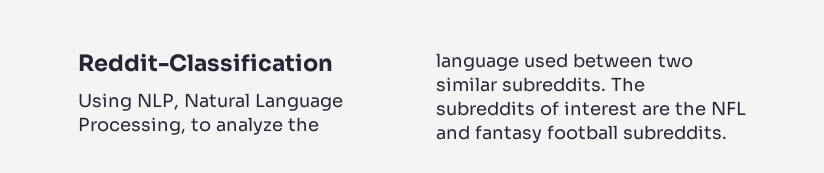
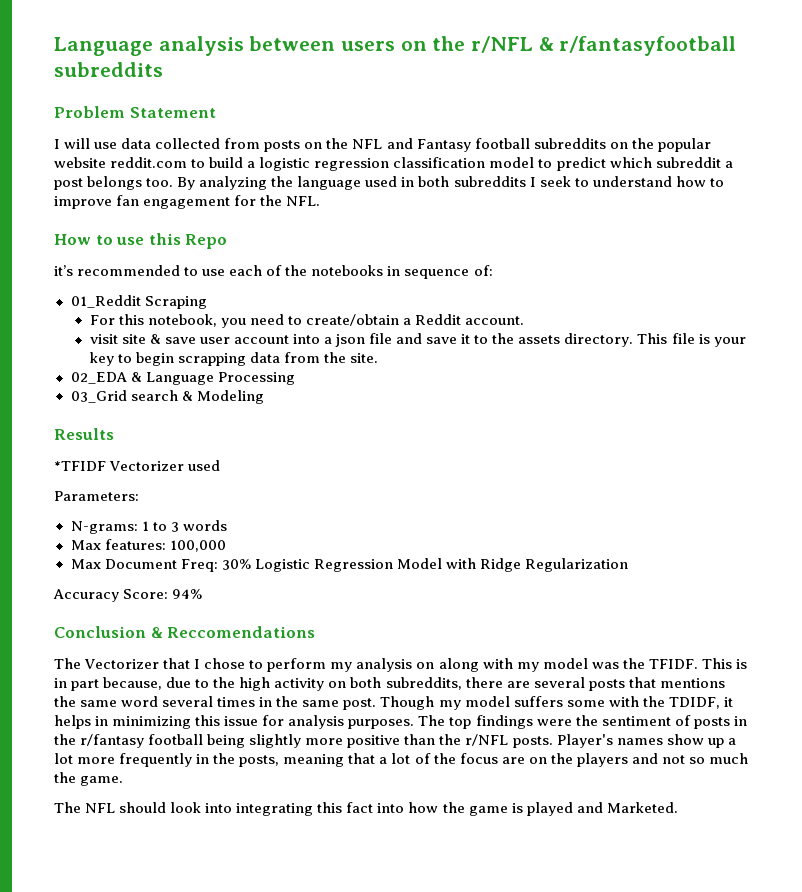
[78,53,333,72] [78,93,343,111] [78,117,319,135] [436,53,693,71] [436,77,645,92] [436,101,746,116] [436,125,727,143] Reddit-Classification // Using NLP, Natural Language Processing, to analyze the language used between two similar subreddits. The subreddits of interest are the NFL and fantasy football subreddits. -> [54,36,737,56] [54,62,163,77] [54,106,216,118] [54,138,711,152] [54,157,733,171] [54,176,724,190] [54,195,321,209] [54,233,228,249] [54,265,493,279] [70,295,207,309] [89,314,525,328] [89,333,746,347] [89,352,378,366] [70,372,295,385] [70,390,264,404] [54,428,114,440] [54,460,221,471] [54,491,139,501] [70,520,227,534] [70,539,226,552] [70,558,628,572] [53,589,203,602] [54,626,316,638] [54,658,747,672] [54,677,725,691] [54,696,733,710] [54,715,747,729] [54,734,736,748] [54,753,748,767] [54,772,124,786] [54,802,678,816] Language analysis between users on the r/NFL & r/fantasyfootball subreddits // Problem Statement // I will use data collected from posts on the NFL and Fantasy football subreddits on the popular website reddit.com to build a logistic regression classification model to predict which subreddit a post belongs too. By analyzing the language used in both subreddits I seek to understand how to improve fan engagement for the NFL. // How to use this Repo // it’s recommended to use each of the notebooks in sequence of: // 01_Reddit Scraping // For this notebook, you need to create/obtain a Reddit account. // visit site & save user account into a json file and save it to the assets directory. This file is your key to begin scrapping data from the site. // 02_EDA & Language Processing // 03_Grid search & Modeling // Results // *TFIDF Vectorizer used // Parameters: // N-grams: 1 to 3 words // Max features: 100,000 // Max Document Freq: 30% Logistic Regression Model with Ridge Regularization // Accuracy Score: 94% // Conclusion & Reccomendations // The Vectorizer that I chose to perform my analysis on along with my model was the TFIDF. This is in part because, due to the high activity on both subreddits, there are several posts that mentions the same word several times in the same post. Though my model suffers some with the TDIDF, it helps in minimizing this issue for analysis purposes. The top findings were the sentiment of posts in the r/fantasy football being slightly more positive than the r/NFL posts. Player's names show up a lot more frequently in the posts, meaning that a lot of the focus are on the players and not so much the game. // The NFL should look into integrating this fact into how the game is played and Marketed.

